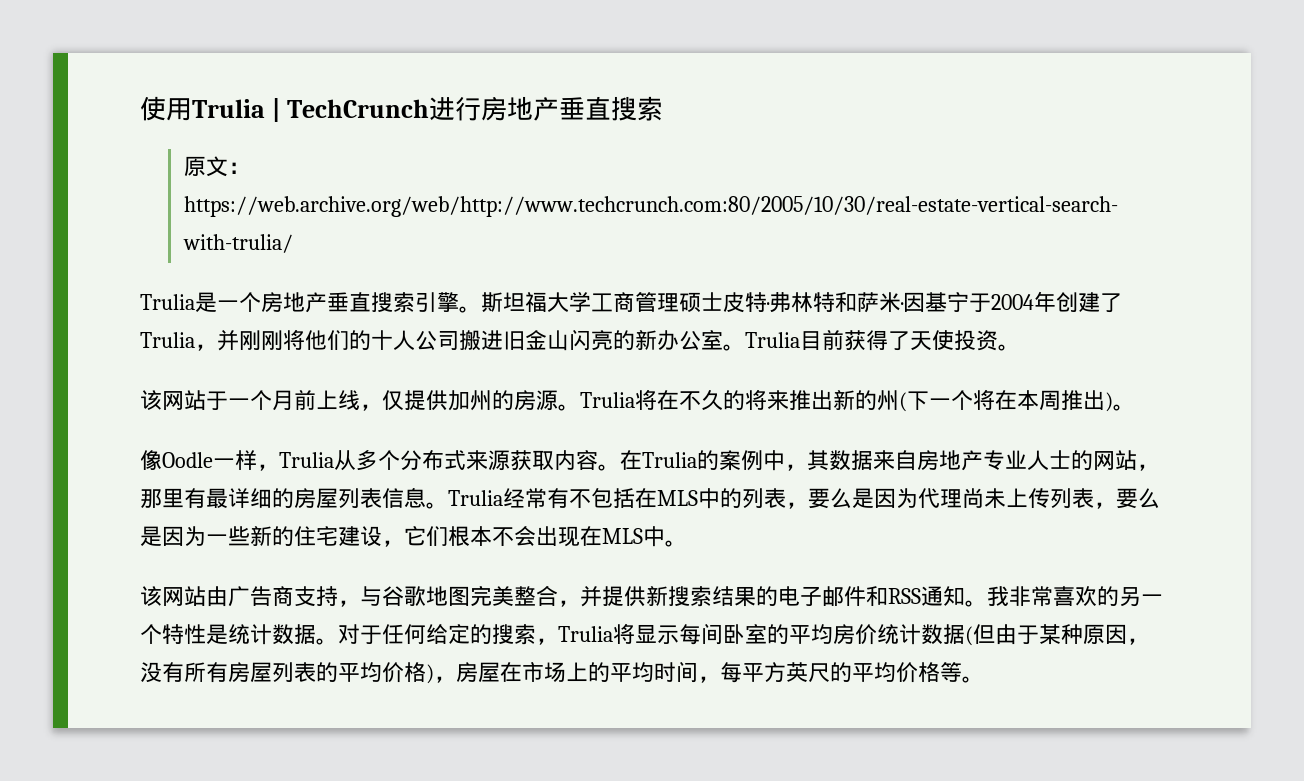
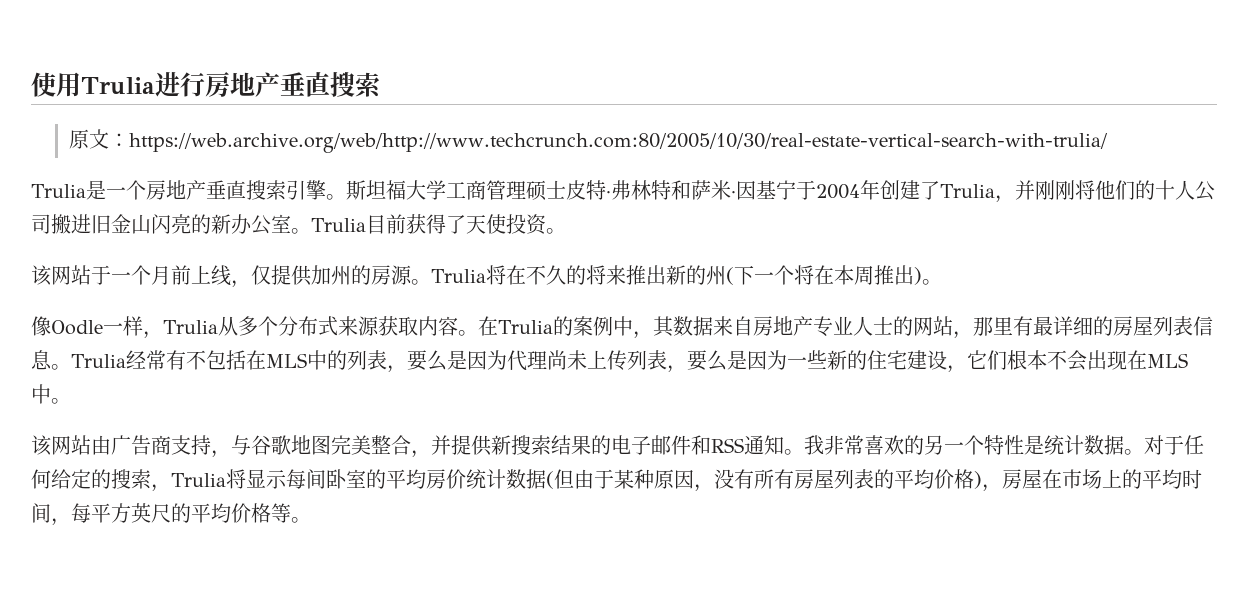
[271,98,429,122] | TechCrunch -> (155, 86) none

